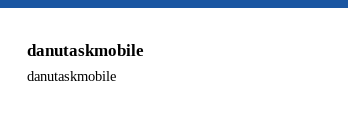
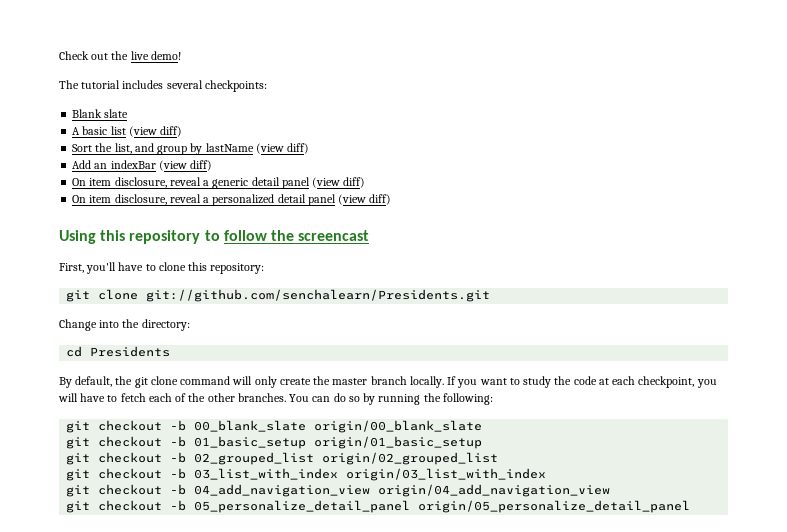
[27,44,144,56] [27,71,116,81] danutaskmobile // danutaskmobile -> [59,51,181,60] [59,80,267,92] [72,109,129,118] [72,126,183,137] [72,143,310,155] [72,160,213,171] [72,177,366,189] [72,194,392,206] [59,230,370,244] [59,262,265,274] [66,289,491,302] [59,319,190,331] [66,346,171,357] [59,376,717,388] [58,393,493,405] [66,420,483,433] [66,436,483,449] [66,452,499,465] [66,468,547,481] [66,484,611,497] [66,500,691,513] Check out the live demo! // The tutorial includes several checkpoints: // Blank slate // A basic list (view diff) // Sort the list, and group by lastName (view diff) // Add an indexBar (view diff) // On item disclosure, reveal a generic detail panel (view diff) // On item disclosure, reveal a personalized detail panel (view diff) // Using this repository to follow the screencast // First, you'll have to clone this repository: // git clone git://github.com/senchalearn/Presidents.git // Change into the directory: // cd Presidents // By default, the git clone command will only create the master branch locally. If you want to study the code at each checkpoint, you will have to fetch each of the other branches. You can do so by running the following: // git checkout -b 00_blank_slate origin/00_blank_slate // git checkout -b 01_basic_setup origin/01_basic_setup // git checkout -b 02_grouped_list origin/02_grouped_list // git checkout -b 03_list_with_index origin/03_list_with_index // git checkout -b 04_add_navigation_view origin/04_add_navigation_view // git checkout -b 05_personalize_detail_panel origin/05_personalize_detail_panel

